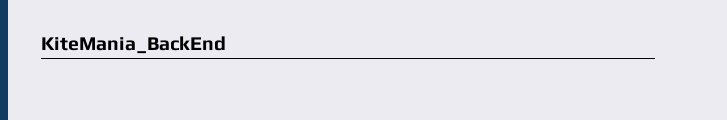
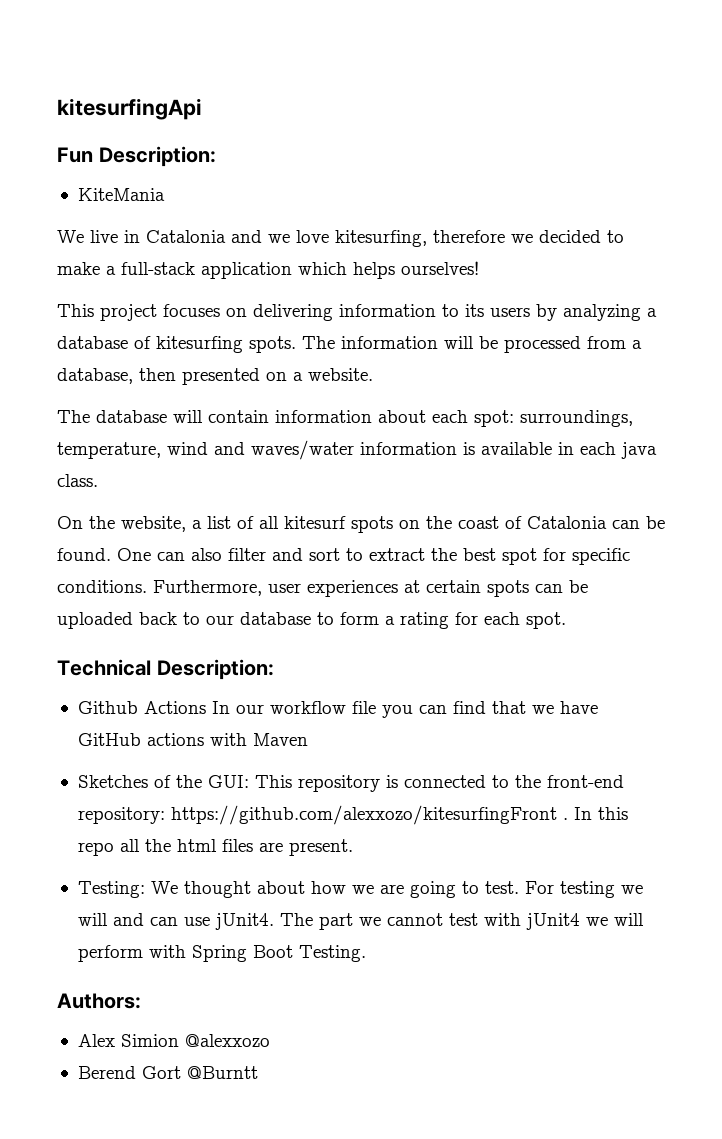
[41,36,226,54] KiteMania_BackEnd -> [57,98,202,120] [57,146,216,167] [77,188,165,201] [57,230,624,247] [57,261,479,279] [57,304,657,321] [57,336,642,353] [57,368,373,385] [57,410,633,427] [57,440,657,460] [57,474,98,487] [57,516,665,533] [57,548,630,565] [57,580,588,597] [57,612,566,629] [57,659,274,680] [77,701,598,718] [77,733,308,746] [77,775,624,792] [77,805,628,825] [77,839,353,856] [77,881,643,898] [77,913,644,930] [77,945,366,962] [57,993,141,1009] [77,1034,270,1047] [77,1066,258,1079] kitesurfingApi // Fun Description: // KiteMania // We live in Catalonia and we love kitesurfing, therefore we decided to make a full-stack application which helps ourselves! // This project focuses on delivering information to its users by analyzing a database of kitesurfing spots. The information will be processed from a database, then presented on a website. // The database will contain information about each spot: surroundings, temperature, wind and waves/water information is available in each java class. // On the website, a list of all kitesurf spots on the coast of Catalonia can be found. One can also filter and sort to extract the best spot for specific conditions. Furthermore, user experiences at certain spots can be uploaded back to our database to form a rating for each spot. // Technical Description: // Github Actions In our workflow file you can find that we have GitHub actions with Maven // Sketches of the GUI: This repository is connected to the front-end repository: https://github.com/alexxozo/kitesurfingFront . In this repo all the html files are present. // Testing: We thought about how we are going to test. For testing we will and can use jUnit4. The part we cannot test with jUnit4 we will perform with Spring Boot Testing. // Authors: // Alex Simion @alexxozo // Berend Gort @Burntt

